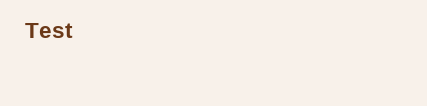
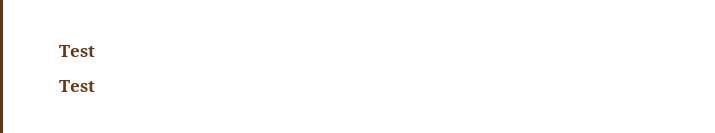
[25,23,73,38] Test -> [59,45,95,57] [59,80,95,92] Test // Test

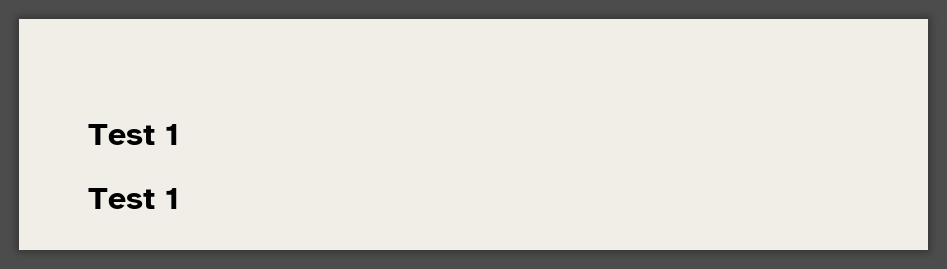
[59,45,95,57] [59,80,95,92] Test // Test -> [88,124,179,145] [88,188,179,209] Test 1 // Test 1

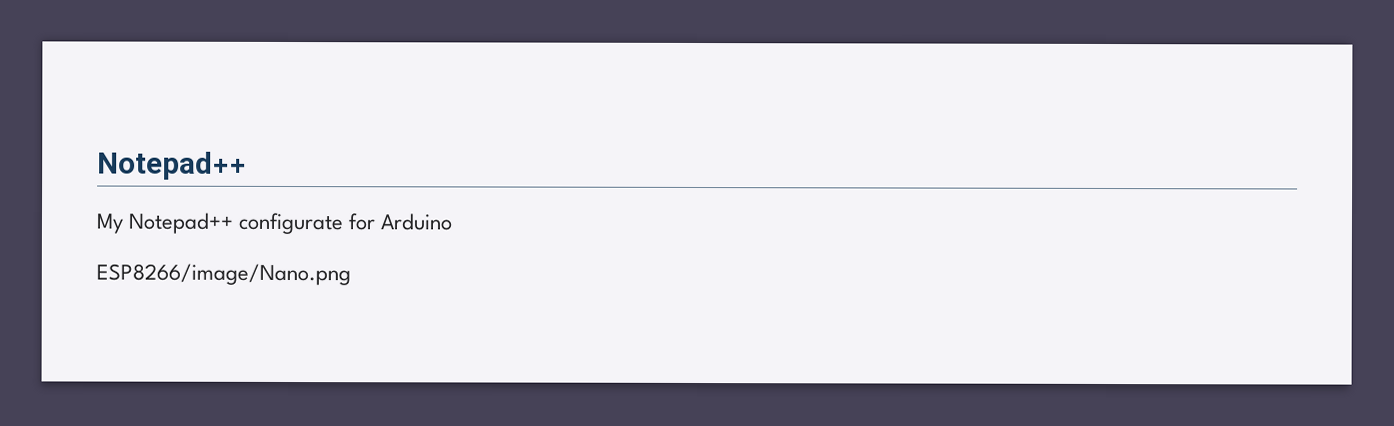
[88,124,179,145] [88,188,179,209] Test 1 // Test 1 -> [97,151,247,180] [96,212,453,235] [96,263,351,286] Notepad++ // My Notepad++ configurate for Arduino // ESP8266/image/Nano.png

